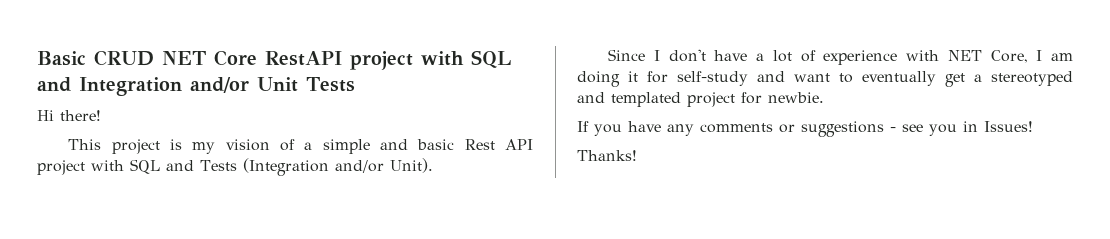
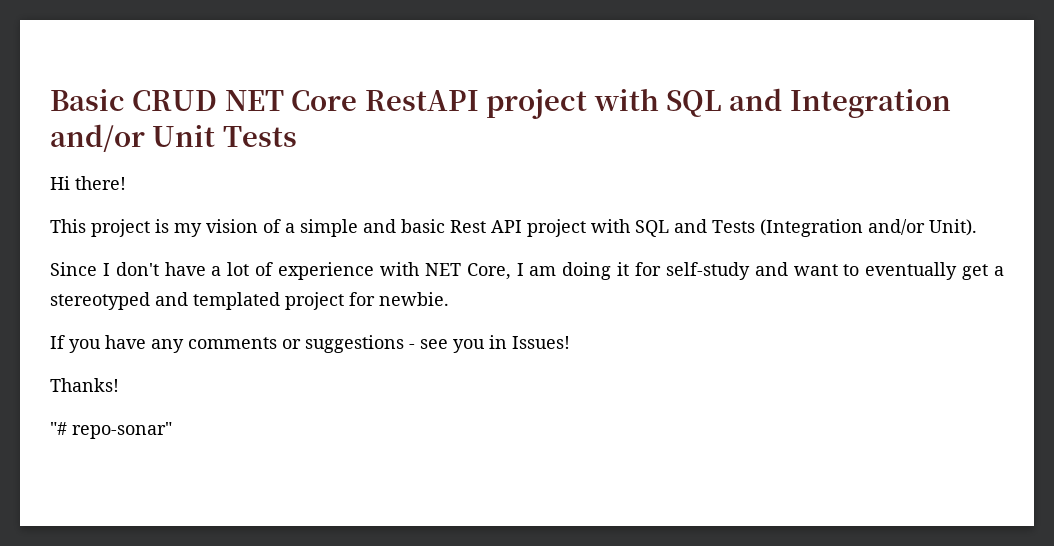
(637, 155) none -> [50,422,172,439] // "# repo-sonar"

